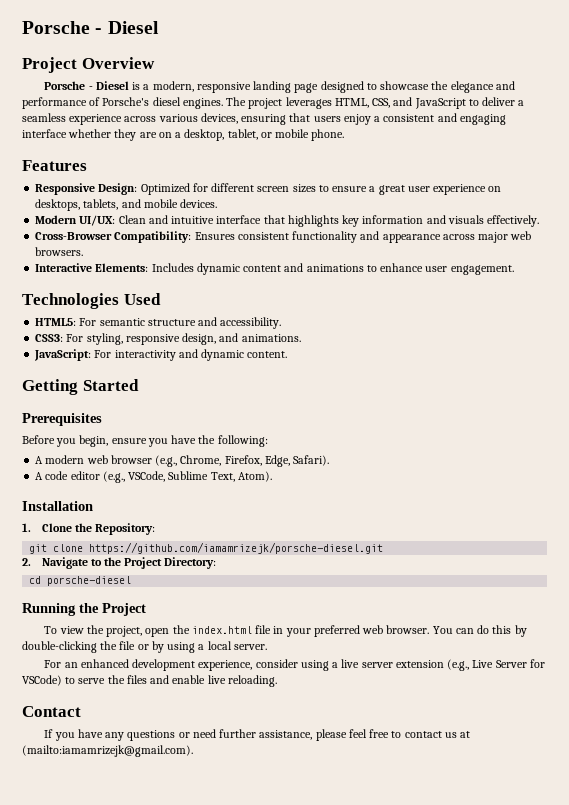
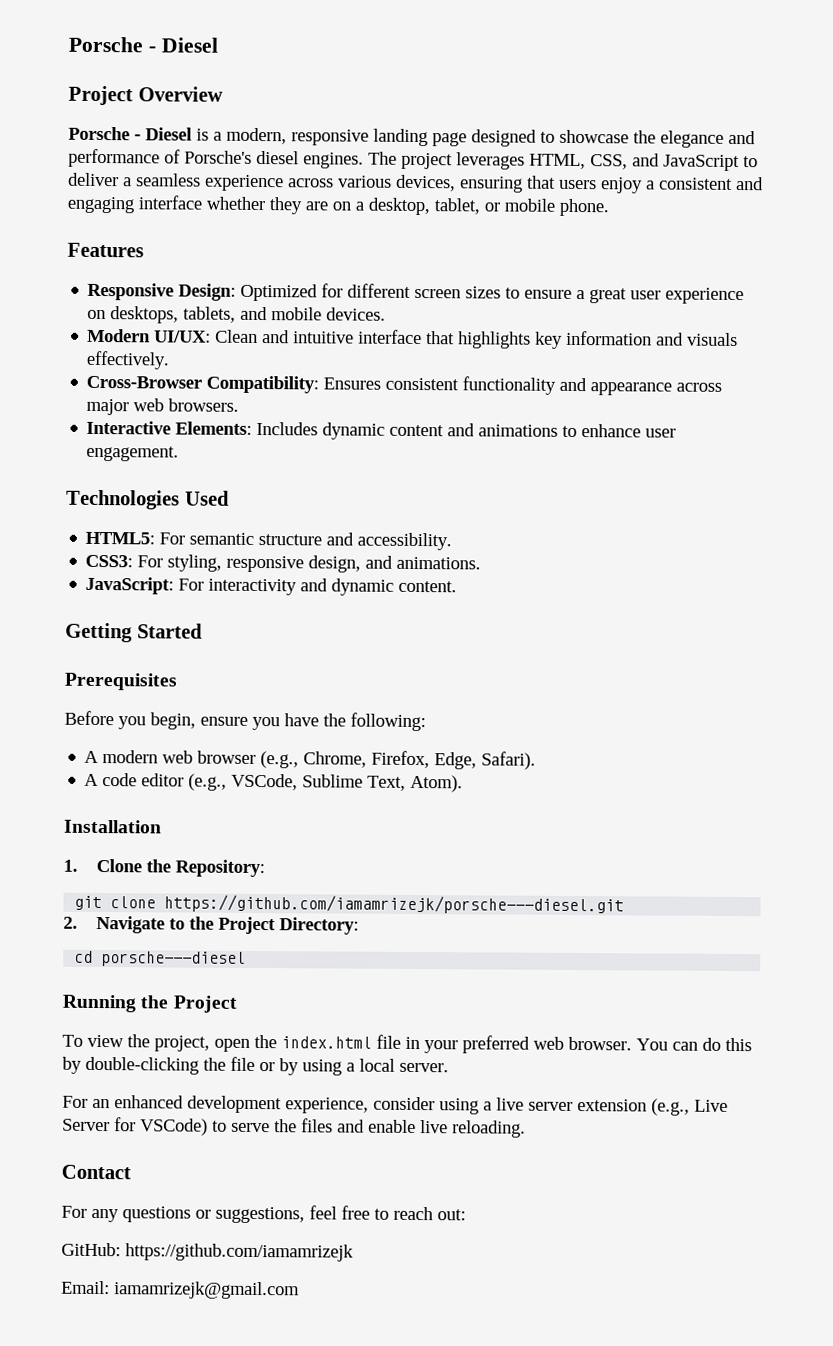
[89,542,384,554] https://github.com/iamamrizejk/porsche-diesel.git -> [164,894,625,915] https://github.com/iamamrizejk/porsche---diesel.git
[47,576,132,586] porsche-diesel -> [101,951,247,967] porsche---diesel
[44,729,471,741] [22,745,193,757] If you have any questions or need further assistance, please feel free to contact us at (mailto:iamamrizejk@gmail.com). -> [61,1205,466,1224] [61,1242,354,1262] [61,1280,300,1300] For any questions or suggestions, feel free to reach out: // GitHub: https://github.com/iamamrizejk // Email: iamamrizejk@gmail.com

